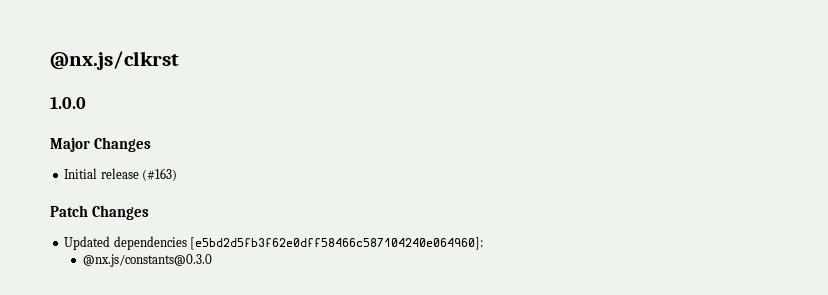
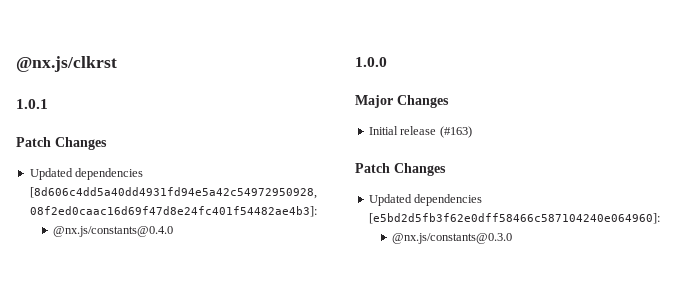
(179, 60) none -> [16,99,48,109] [16,137,107,150] [29,168,144,180] [29,187,317,199] [29,206,317,217] [52,226,173,237] // 1.0.1 // Patch Changes // Updated dependencies [8d606c4dd5a40dd4931fd94e5a42c54972950928, 08f2ed0caac16d69f47d8e24fc401f54482ae4b3]: // @nx.js/constants@0.4.0

